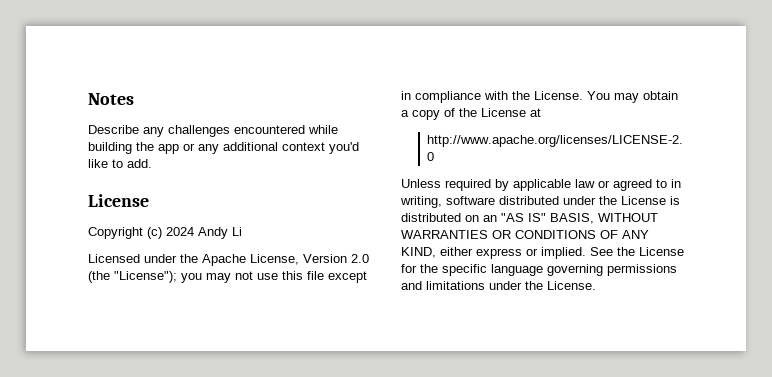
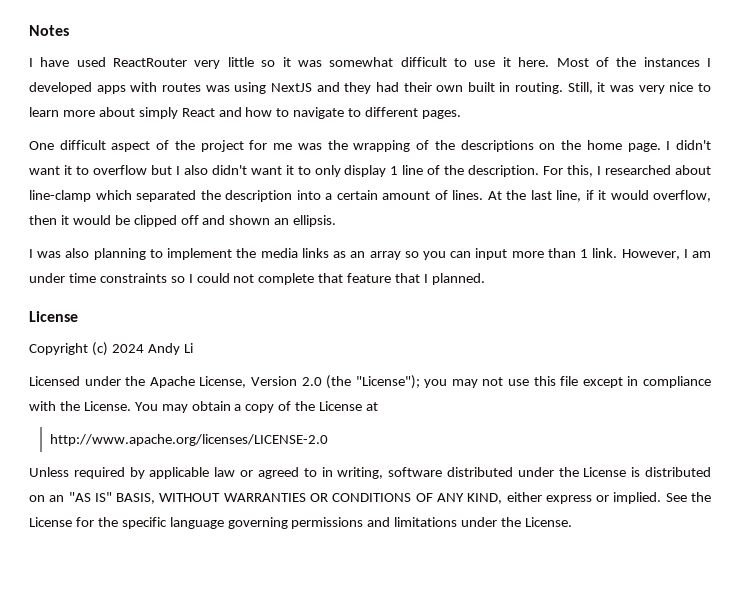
[88,125,338,137] [88,142,359,154] [88,159,152,168] Describe any challenges encountered while building the app or any additional context you'd like to add. -> [29,57,711,69] [29,82,711,94] [29,107,462,119] [29,140,711,152] [29,165,712,177] [29,190,711,202] [29,215,337,227] [29,248,712,260] [29,273,485,285] I have used ReactRouter very little so it was somewhat difficult to use it here. Most of the instances I developed apps with routes was using NextJS and they had their own built in routing. Still, it was very nice to learn more about simply React and how to navigate to different pages. // One difficult aspect of the project for me was the wrapping of the descriptions on the home page. I didn't want it to overflow but I also didn't want it to only display 1 line of the description. For this, I researched about line-clamp which separated the description into a certain amount of lines. At the last line, if it would overflow, then it would be clipped off and shown an ellipsis. // I was also planning to implement the media links as an array so you can input more than 1 link. However, I am under time constraints so I could not complete that feature that I planned.

